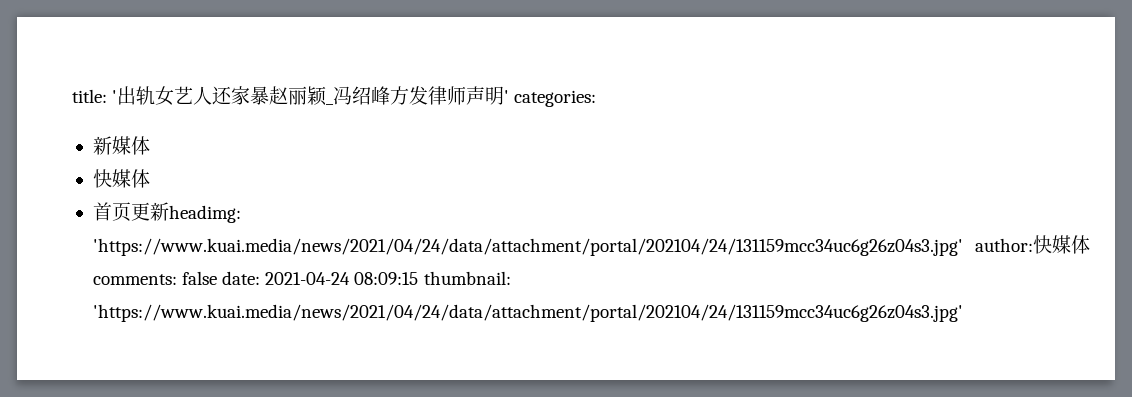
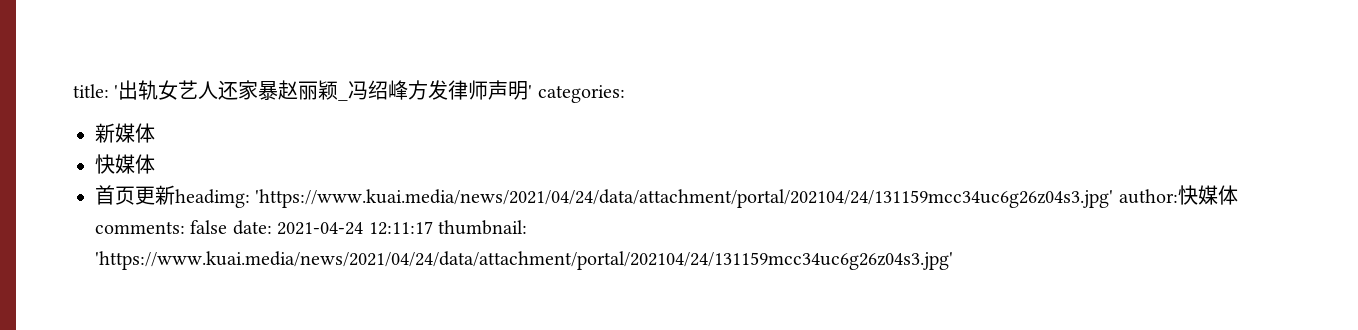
[354,272,419,285] 08:09:15 -> [368,221,433,235] 12:11:17

